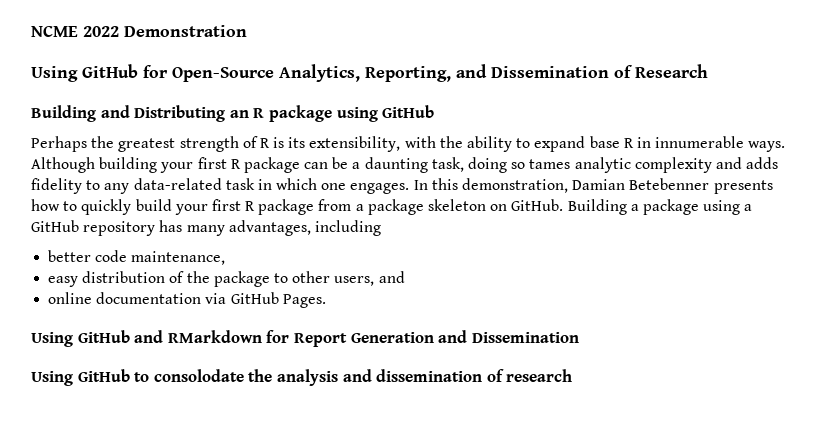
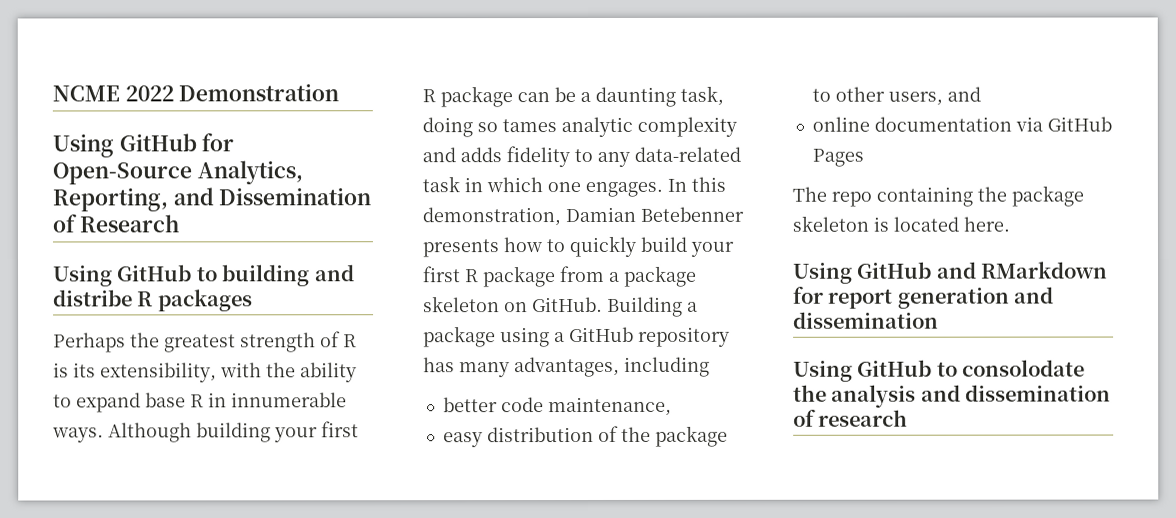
[31,105,435,122] Building and Distributing an R package using GitHub -> [53,264,355,287] [53,289,253,312] Using GitHub to building and distribe R packages
[282,294,326,308] Pages. -> [811,148,864,167] [792,185,1084,207] [792,215,1010,232] Pages // The repo containing the package skeleton is located here.
[293,330,579,347] Report Generation and Dissemination -> [828,286,1055,309] [793,311,939,329] report generation and dissemination

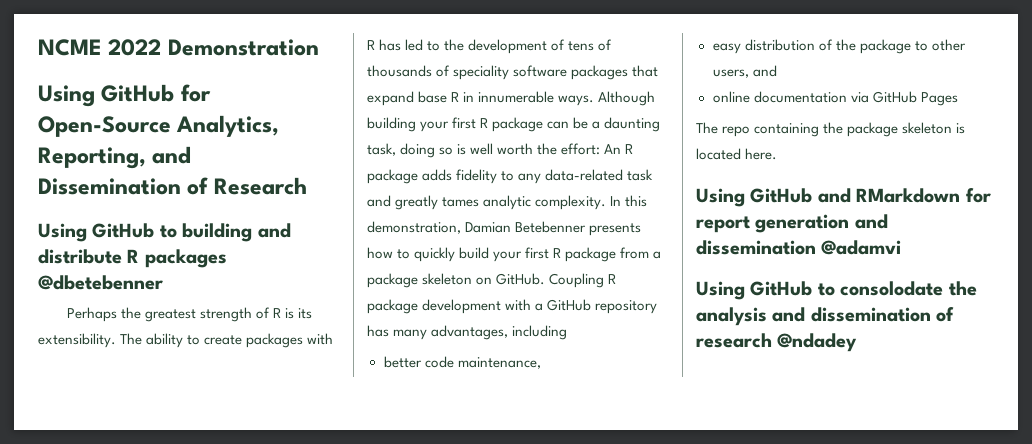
[53,289,133,307] distribe -> [38,249,122,264] distribute
(253, 300) none -> [38,275,163,290] @dbetebenner
[100,362,357,383] [53,394,72,408] extensibility, with the ability to -> [38,333,334,348] [367,39,613,54] [367,65,659,80] extensibility. The ability to create packages with R has led to the development of tens of thousands of speciality software packages that
[502,116,737,138] [422,147,456,163] tames analytic complexity and -> [457,143,634,155] [367,169,418,184] is well worth the effort: An R package
[464,177,663,198] in which one engages. -> [367,195,607,210] and greatly tames analytic complexity.
[607,296,698,317] [423,326,550,348] Building a package using -> [549,273,617,288] [367,299,532,314] Coupling R package development with
(939, 320) none -> [821,240,902,255] @adamvi
(909, 418) none -> [777,333,858,352] @ndadey

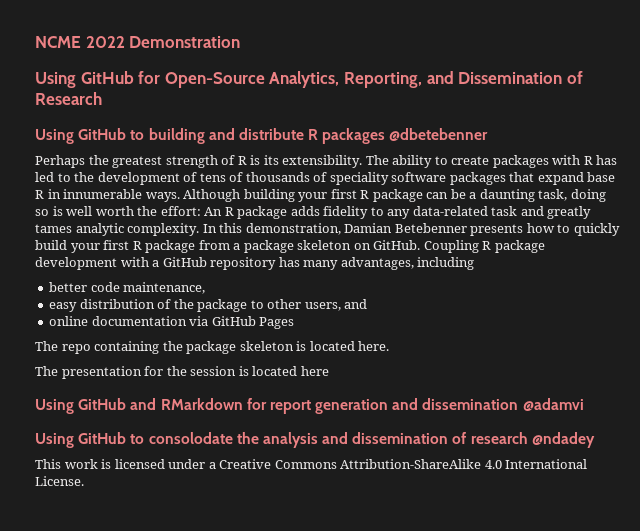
(778, 154) none -> [35,366,329,379] // The presentation for the session is located here
(858, 342) none -> [35,459,588,469] [35,476,84,486] // This work is licensed under a Creative Commons Attribution-ShareAlike 4.0 International License.

